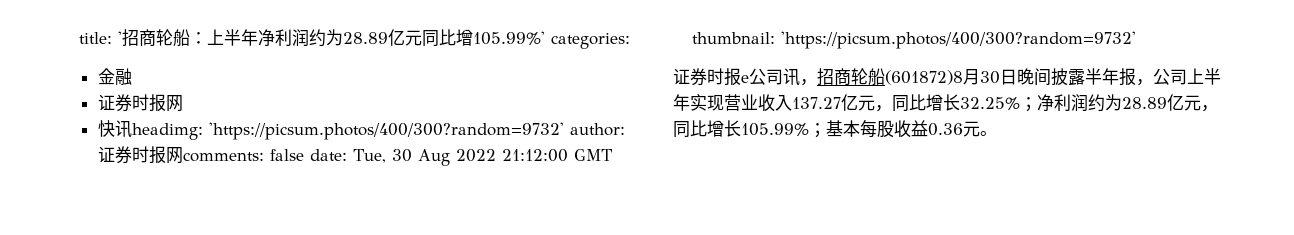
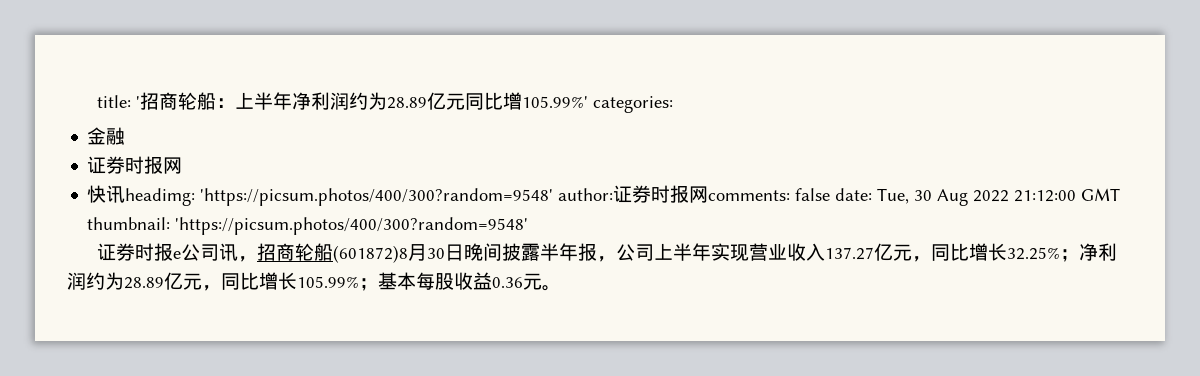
[208,122,564,140] 'https://picsum.photos/400/300?random=9732' -> [200,188,554,206] 'https://picsum.photos/400/300?random=9548'
[780,31,1136,49] 'https://picsum.photos/400/300?random=9732' -> [175,217,529,235] 'https://picsum.photos/400/300?random=9548'

